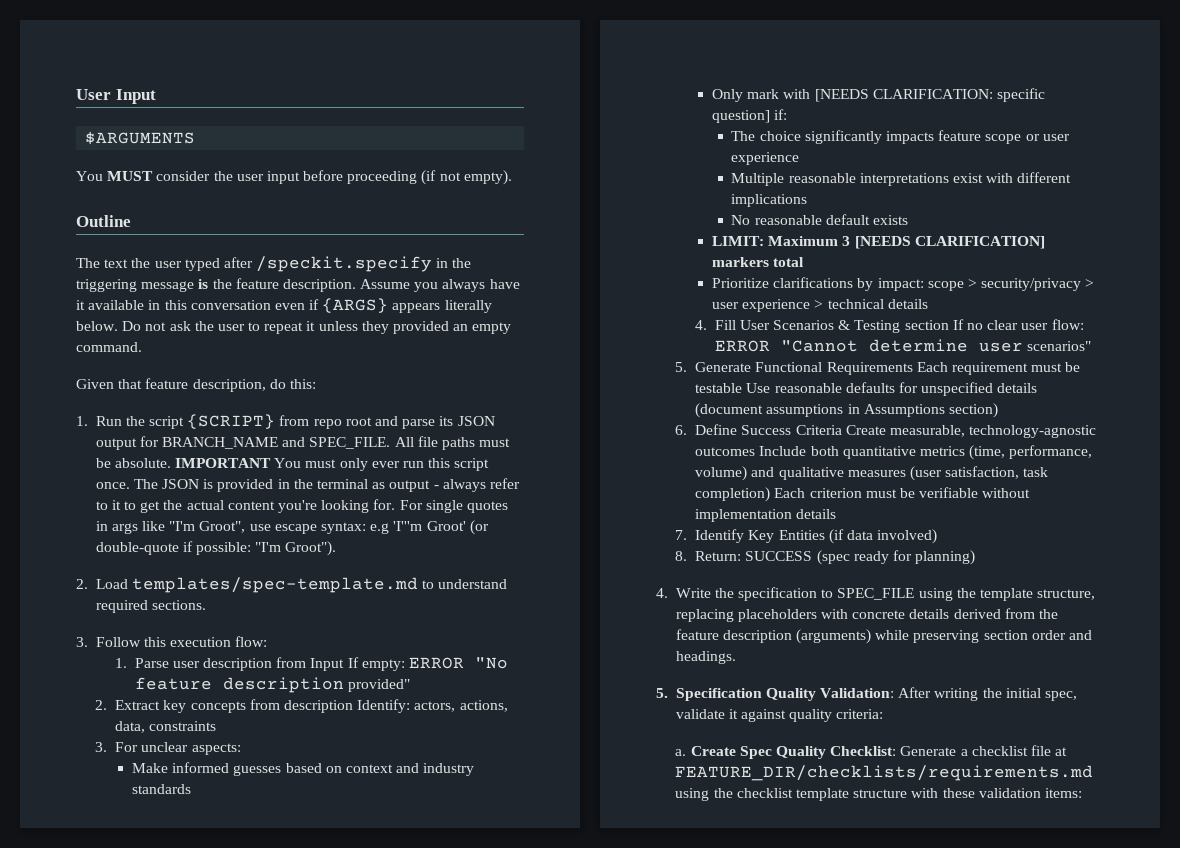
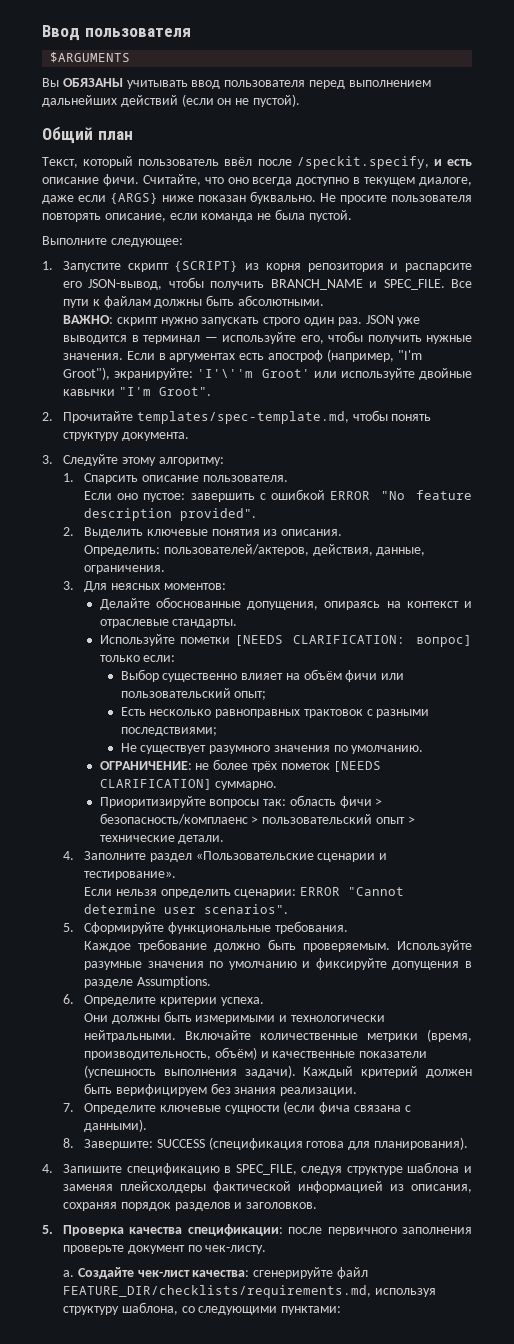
[76,89,156,104] User Input -> [42,25,191,41] Ввод пользователя
[76,170,512,185] [76,215,131,227] [76,256,472,272] [76,278,520,292] [76,298,492,313] [76,321,512,334] [76,342,142,352] [76,378,316,392] [76,414,495,429] [95,436,511,450] [95,458,490,471] [95,478,520,492] [95,499,508,513] [95,520,489,535] [95,541,337,556] [76,577,508,593] [95,600,206,613] [76,636,268,647] [114,657,405,671] You MUST consider the user input before proceeding (if not empty). // Outline // The text the user typed after /speckit.specify in the triggering message is the feature description. Assume you always have it available in this conversation even if {ARGS} appears literally below. Do not ask the user to repeat it unless they provided an empty command. // Given that feature description, do this: // 1. Run the script {SCRIPT} from repo root and parse its JSON output for BRANCH_NAME and SPEC_FILE. All file paths must be absolute. IMPORTANT You must only ever run this script once. The JSON is provided in the terminal as output - always refer to it to get the actual content you're looking for. For single quotes in args like "I'm Groot", use escape syntax: e.g 'I'''m Groot' (or double-quote if possible: "I'm Groot"). // 2. Load templates/spec-template.md to understand required sections. // 3. Follow this execution flow: // 1. Parse user description from Input If empty: -> [42,78,431,89] [42,94,300,107] [42,127,133,144] [42,156,472,169] [42,174,473,186] [42,191,472,204] [42,209,352,222] [42,236,183,247] [42,261,472,272] [63,277,472,290] [63,295,324,308] [63,315,421,326] [63,331,472,344] [63,349,422,362] [63,367,473,380] [63,387,211,396] [42,410,432,424] [63,432,189,441] [42,454,224,466] [63,473,288,484] [84,489,325,502] Вы ОБЯЗАНЫ учитывать ввод пользователя перед выполнением дальнейших действий (если он не пустой). // Общий план // Текст, который пользователь ввёл после /speckit.specify, и есть описание фичи. Считайте, что оно всегда доступно в текущем диалоге, даже если {ARGS} ниже показан буквально. Не просите пользователя повторять описание, если команда не была пустой. // Выполните следующее: // 1. Запустите скрипт {SCRIPT} из корня репозитория и распарсите его JSON-вывод, чтобы получить BRANCH_NAME и SPEC_FILE. Все пути к файлам должны быть абсолютными. // ВАЖНО: скрипт нужно запускать строго один раз. JSON уже выводится в терминал — используйте его, чтобы получить нужные значения. Если в аргументах есть апостроф (например, "I'm Groot"), экранируйте: 'I'\''m Groot' или используйте двойные кавычки "I'm Groot". // 2. Прочитайте templates/spec-template.md, чтобы понять структуру документа. // 3. Следуйте этому алгоритму: // 1. Спарсить описание пользователя. // Если оно пустое: завершить с ошибкой
[347,679,410,692] [95,699,508,713] [115,721,217,733] [95,742,241,755] [131,762,475,776] [131,784,191,794] [711,88,1045,102] [711,109,788,123] [731,130,1070,144] [731,152,800,165] [731,172,1072,186] [731,194,808,207] [731,214,909,225] [711,236,1045,249] [711,257,805,267] [711,277,1095,291] [711,299,928,312] [694,319,1084,333] provided" // 2. Extract key concepts from description Identify: actors, actions, data, constraints // 3. For unclear aspects: // Make informed guesses based on context and industry standards // Only mark with [NEEDS CLARIFICATION: specific question] if: // The choice significantly impacts feature scope or user experience // Multiple reasonable interpretations exist with different implications // No reasonable default exists // LIMIT: Maximum 3 [NEEDS CLARIFICATION] markers total // Prioritize clarifications by impact: scope > security/privacy > user experience > technical details // 4. Fill User Scenarios & Testing section If no clear user flow: -> [180,508,257,521] [63,527,343,538] [84,544,426,556] [84,565,166,574] [63,581,226,592] [99,597,472,610] [99,619,238,628] [99,634,472,647] [99,655,176,662] [120,669,405,682] [120,688,267,700] [120,707,430,718] [120,727,217,736] [120,743,424,754] [99,759,382,772] [99,779,278,790] [99,795,383,808] [99,813,415,825] [99,835,225,844] [63,851,388,862] [84,871,177,880] [84,887,297,898] provided". // 2. Выделить ключевые понятия из описания. // Определить: пользователей/актеров, действия, данные, ограничения. // 3. Для неясных моментов: // Делайте обоснованные допущения, опираясь на контекст и отраслевые стандарты. // Используйте пометки [NEEDS CLARIFICATION: вопрос] только если: // Выбор существенно влияет на объём фичи или пользовательский опыт; // Есть несколько равноправных трактовок с разными последствиями; // Не существует разумного значения по умолчанию. // ОГРАНИЧЕНИЕ: не более трёх пометок [NEEDS CLARIFICATION] суммарно. // Приоритизируйте вопросы так: область фичи > безопасность/комплаенс > пользовательский опыт > технические детали. // 4. Заполните раздел «Пользовательские сценарии и тестирование». // Если нельзя определить сценарии:
[1026,341,1091,351] [675,362,1081,375] [695,382,1038,396] [695,403,998,418] [675,424,1097,438] [695,445,1093,460] [695,466,1049,481] [695,487,1031,502] [695,509,837,522] [675,529,938,544] [675,550,976,565] [656,587,1096,601] [675,608,1059,622] [675,629,1093,644] [675,651,736,664] [656,687,1078,701] [675,709,884,722] [675,745,1068,759] [675,765,1094,781] [675,788,1082,801] scenarios" // 5. Generate Functional Requirements Each requirement must be testable Use reasonable defaults for unspecified details (document assumptions in Assumptions section) // 6. Define Success Criteria Create measurable, technology-agnostic outcomes Include both quantitative metrics (time, performance, volume) and qualitative measures (user satisfaction, task completion) Each criterion must be verifiable without implementation details // 7. Identify Key Entities (if data involved) // 8. Return: SUCCESS (spec ready for planning) // 4. Write the specification to SPEC_FILE using the template structure, replacing placeholders with concrete details derived from the feature description (arguments) while preserving section order and headings. // 5. Specification Quality Validation: After writing the initial spec, validate it against quality criteria: // a. Create Spec Quality Checklist: Generate a checklist file at FEATURE_DIR/checklists/requirements.md using the checklist template structure with these validation items: -> [204,904,289,914] [63,921,348,934] [84,939,473,952] [84,958,472,970] [84,976,211,988] [63,994,264,1006] [84,1011,386,1024] [84,1029,472,1042] [84,1047,428,1060] [84,1065,472,1078] [84,1083,358,1096] [63,1101,411,1114] [84,1119,148,1132] [63,1137,469,1150] [42,1162,473,1175] [63,1181,472,1193] [63,1202,318,1211] [42,1224,473,1236] [63,1245,267,1254] [63,1267,368,1279] [63,1285,436,1298] [63,1302,342,1315] scenarios". // 5. Сформируйте функциональные требования. // Каждое требование должно быть проверяемым. Используйте разумные значения по умолчанию и фиксируйте допущения в разделе Assumptions. // 6. Определите критерии успеха. // Они должны быть измеримыми и технологически нейтральными. Включайте количественные метрики (время, производительность, объём) и качественные показатели (успешность выполнения задачи). Каждый критерий должен быть верифицируем без знания реализации. // 7. Определите ключевые сущности (если фича связана с данными). // 8. Завершите: SUCCESS (спецификация готова для планирования). // 4. Запишите спецификацию в SPEC_FILE, следуя структуре шаблона и заменяя плейсхолдеры фактической информацией из описания, сохраняя порядок разделов и заголовков. // 5. Проверка качества спецификации: после первичного заполнения проверьте документ по чек-листу. // a. Создайте чек-лист качества: сгенерируйте файл FEATURE_DIR/checklists/requirements.md, используя структуру шаблона, со следующими пунктами:

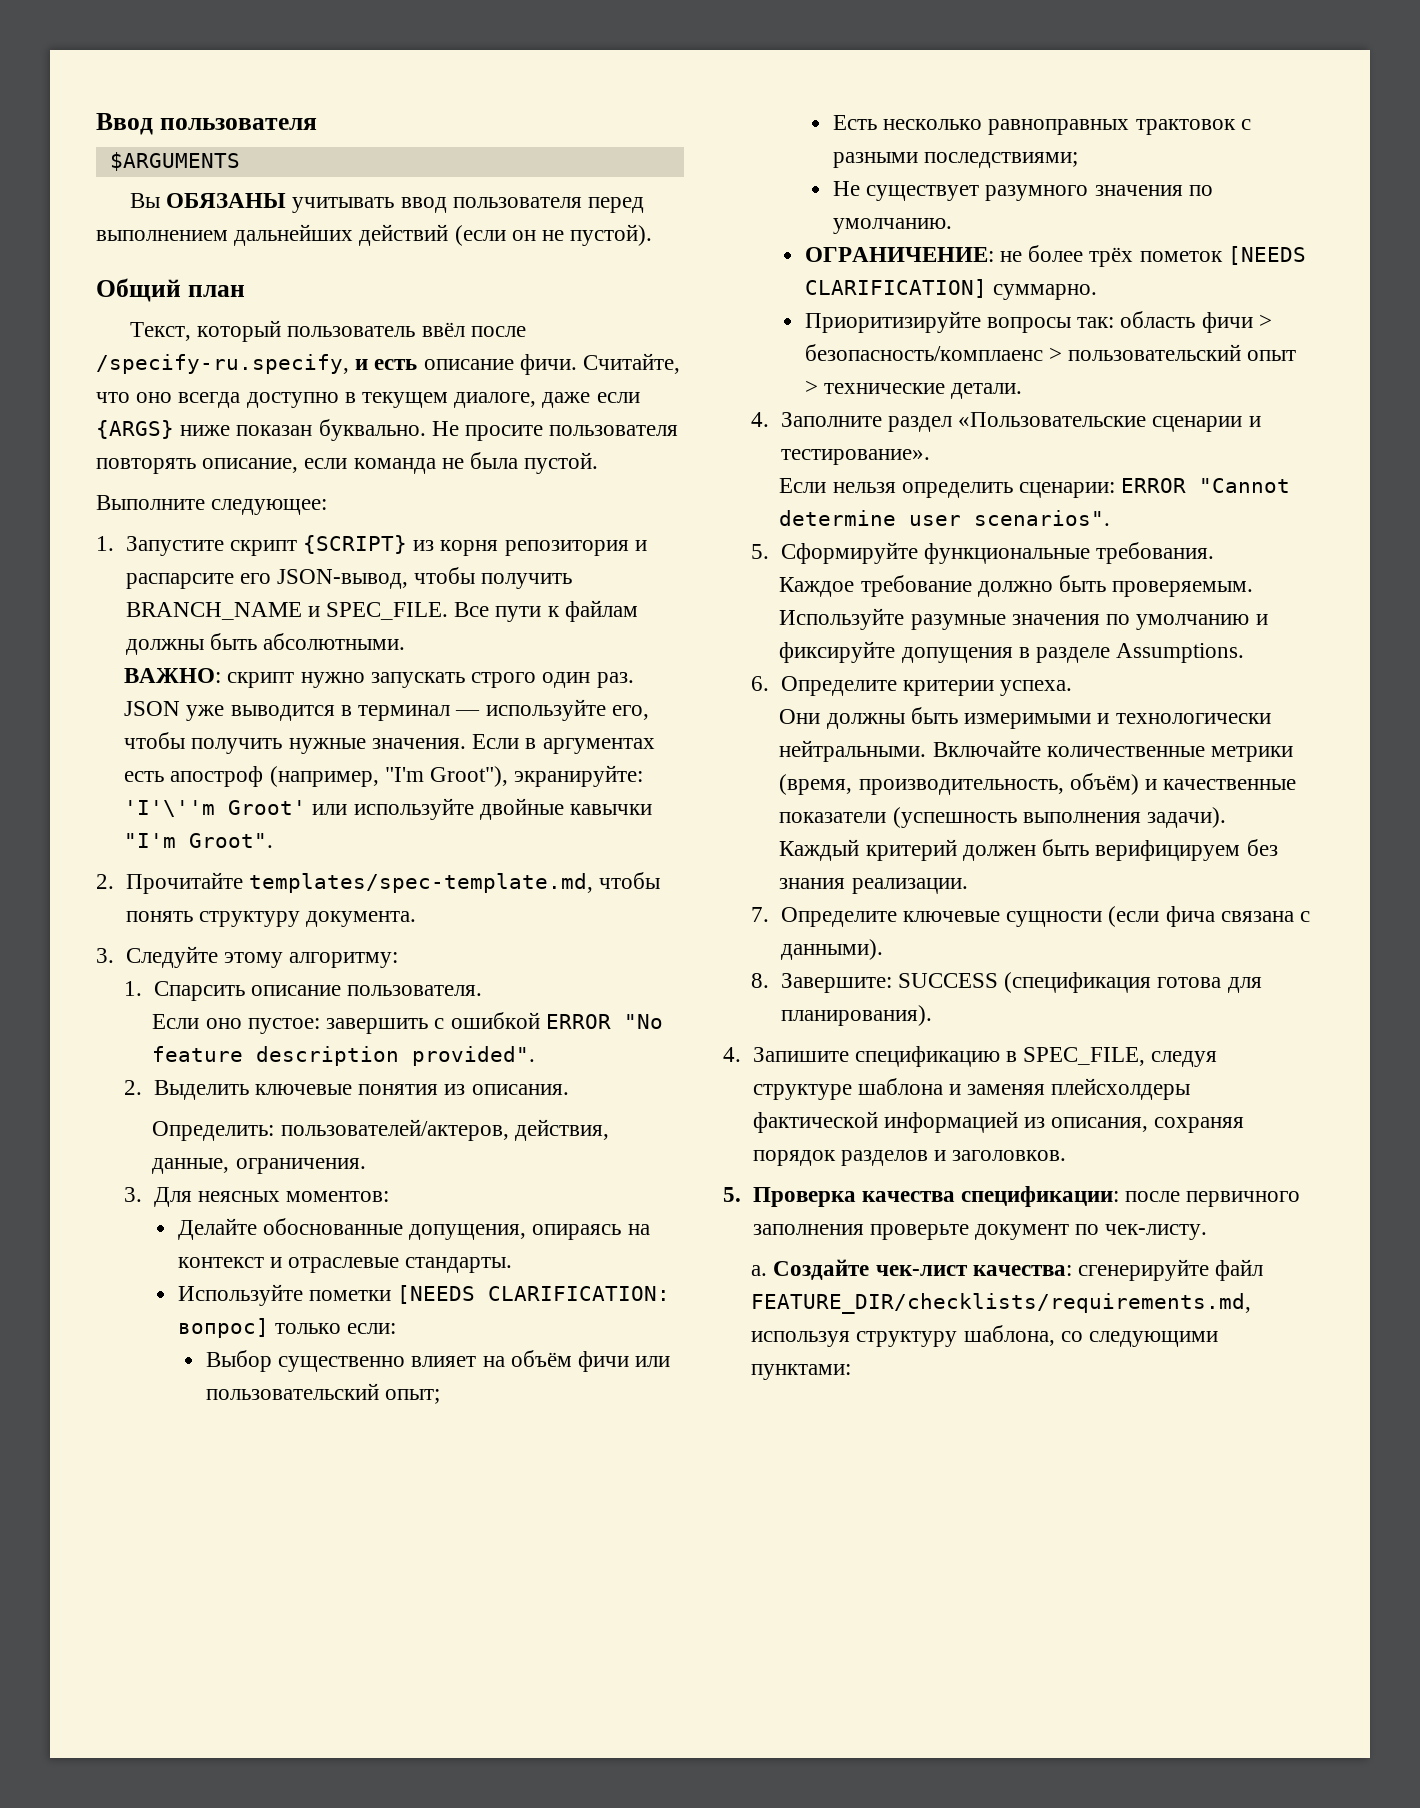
[296,156,429,169] /speckit.specify, -> [96,354,349,374] /specify-ru.specify,

